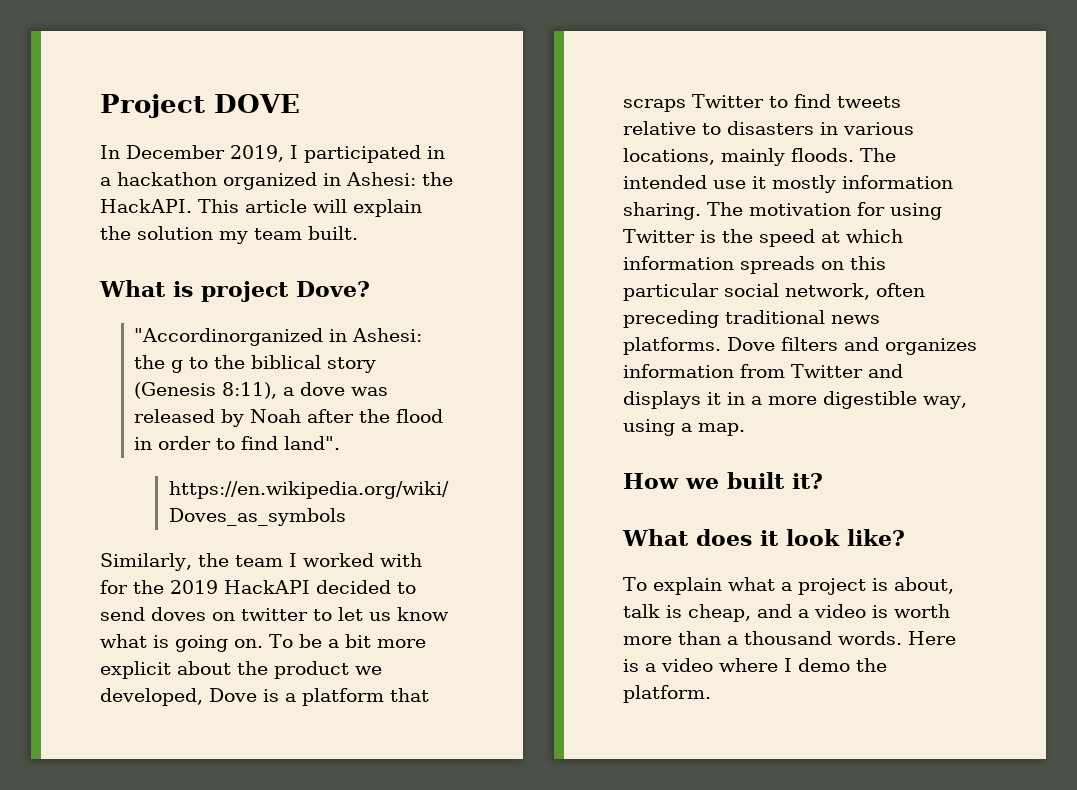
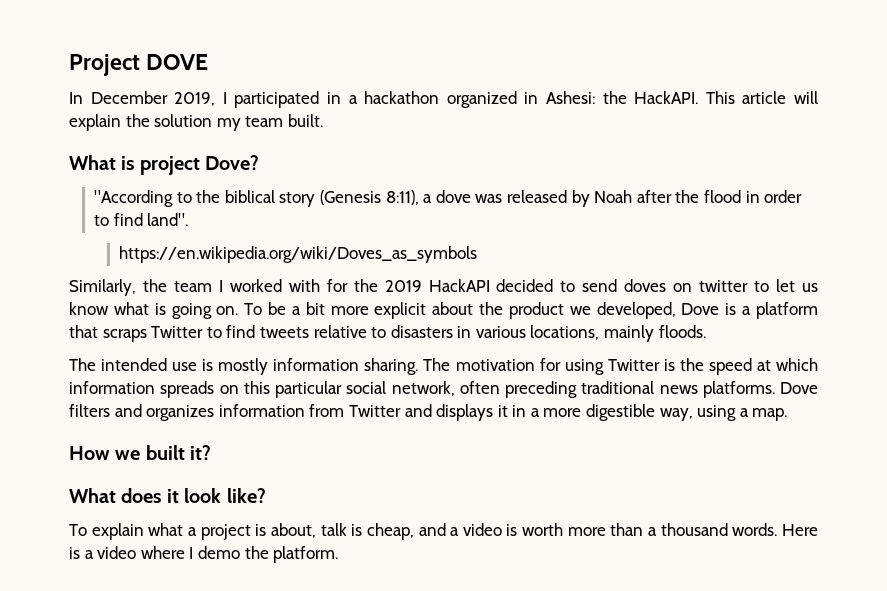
[134,328,423,346] [134,355,184,373] "Accordinorganized in Ashesi: the g -> [94,190,174,207] "According
(854, 155) none -> (706, 331) //
[752,176,766,189] it -> [202,359,214,371] is

